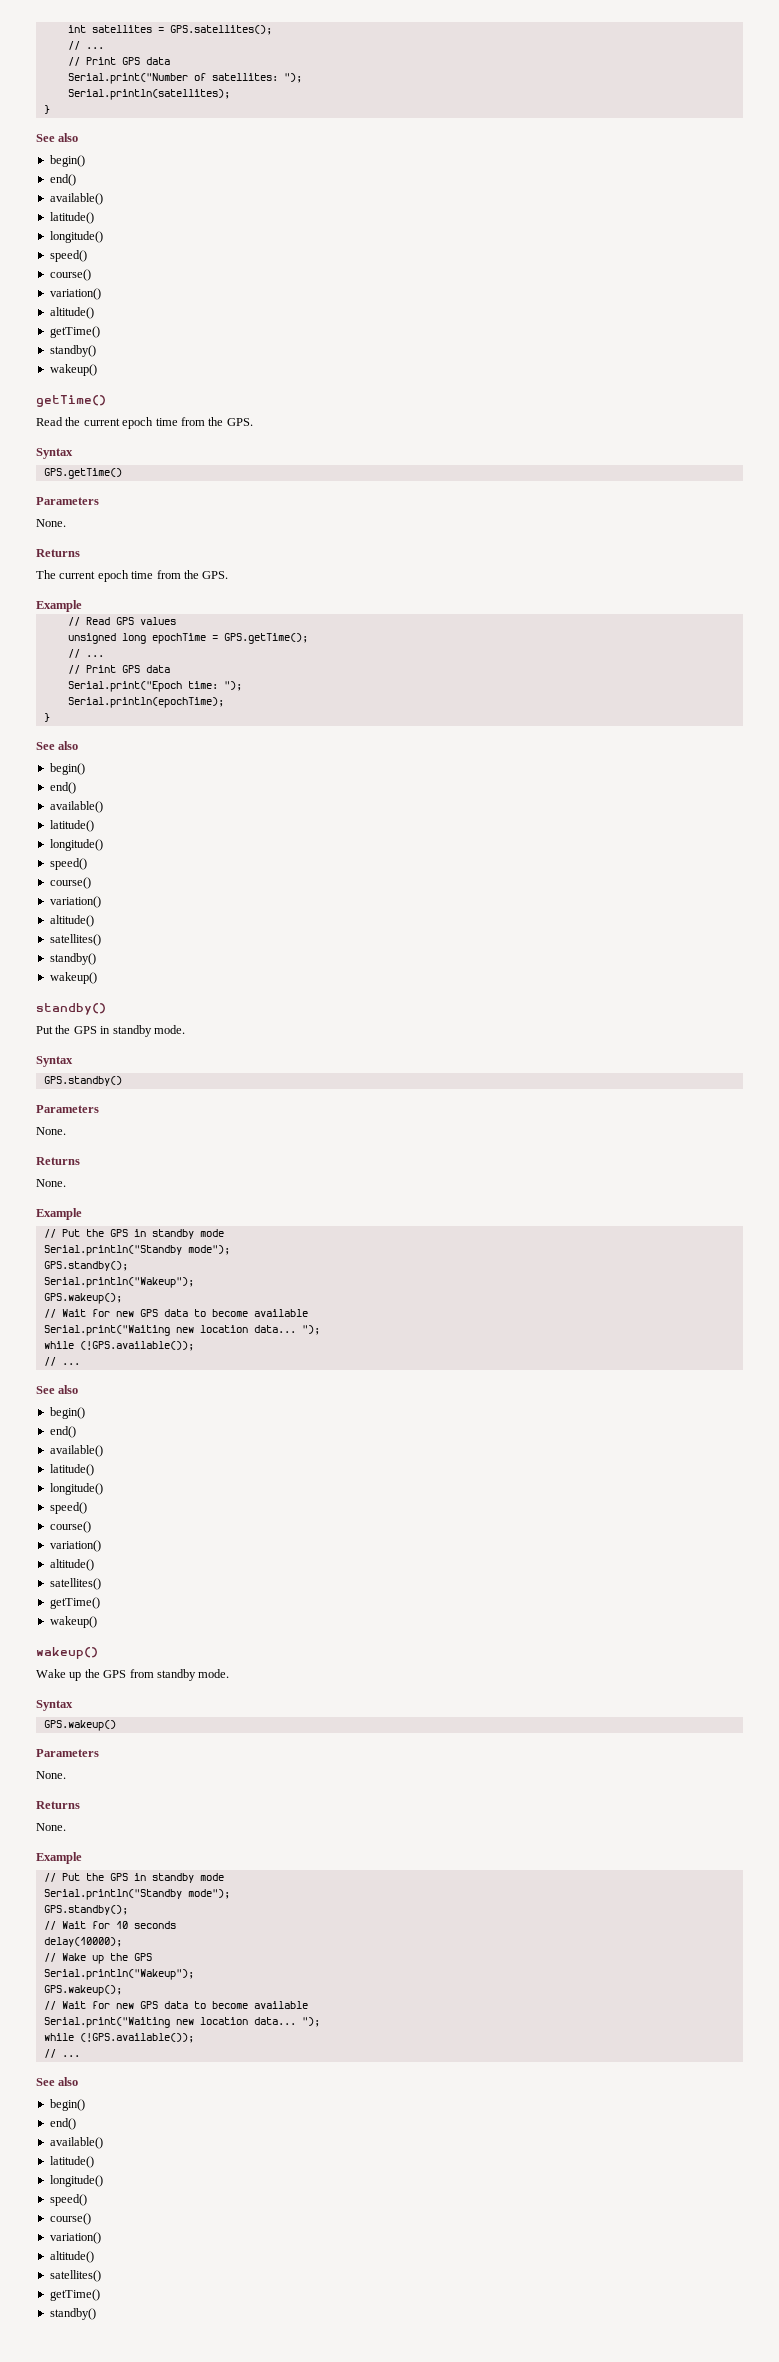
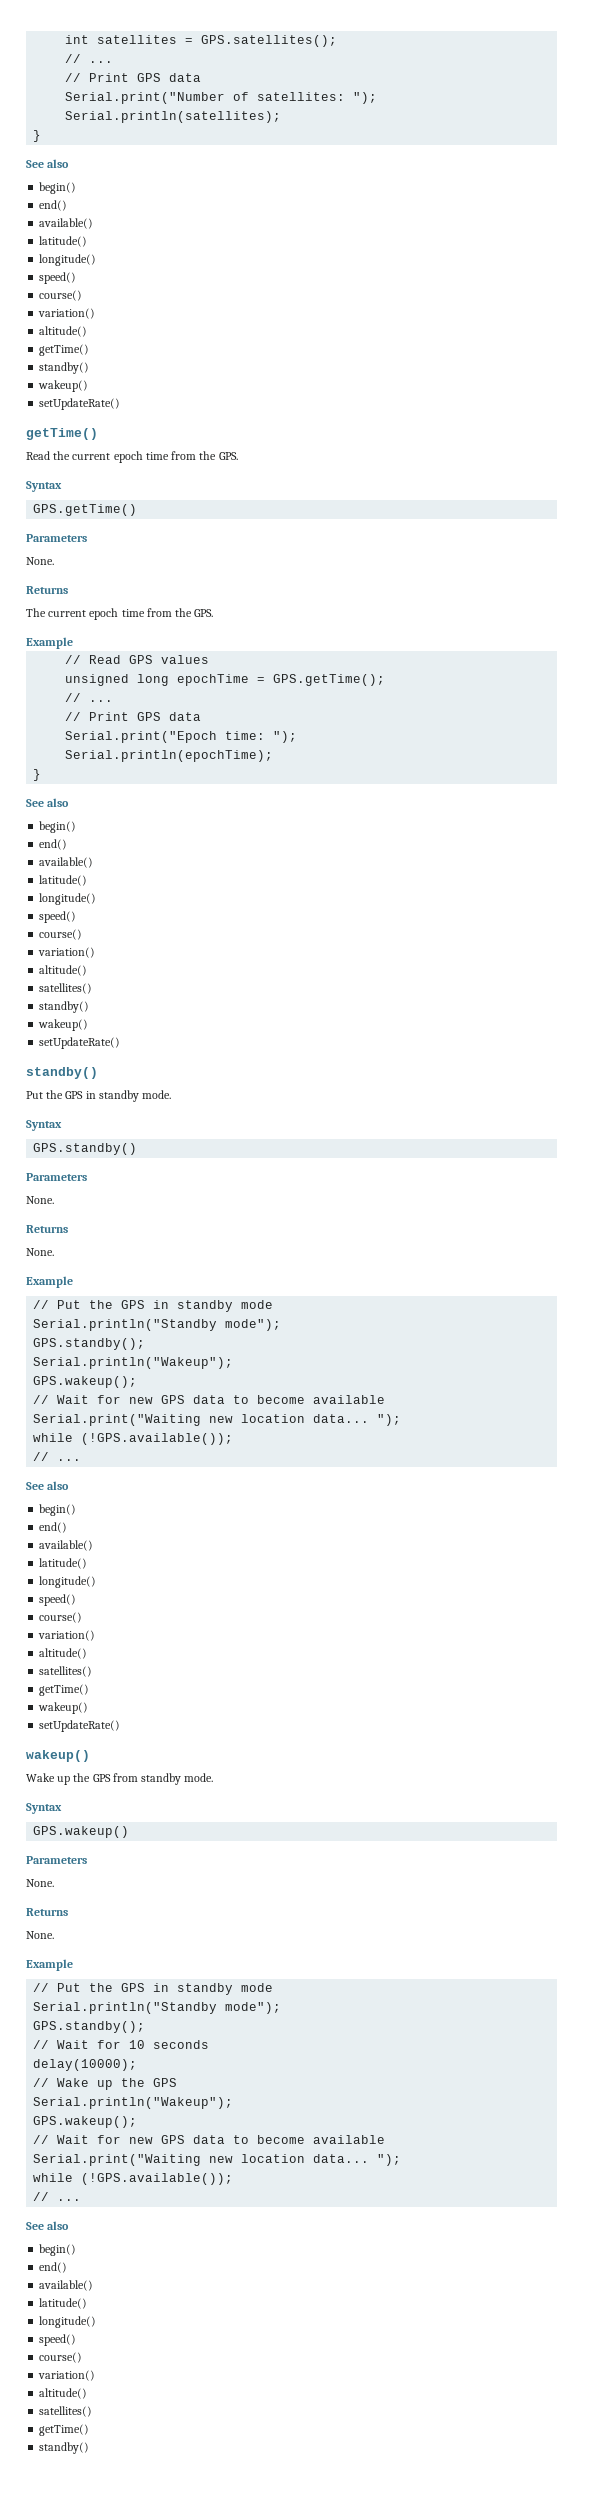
(97, 370) none -> [39,398,121,410] // setUpdateRate()
(97, 978) none -> [39,1037,121,1049] // setUpdateRate()
(97, 1622) none -> [39,1720,121,1732] // setUpdateRate()

